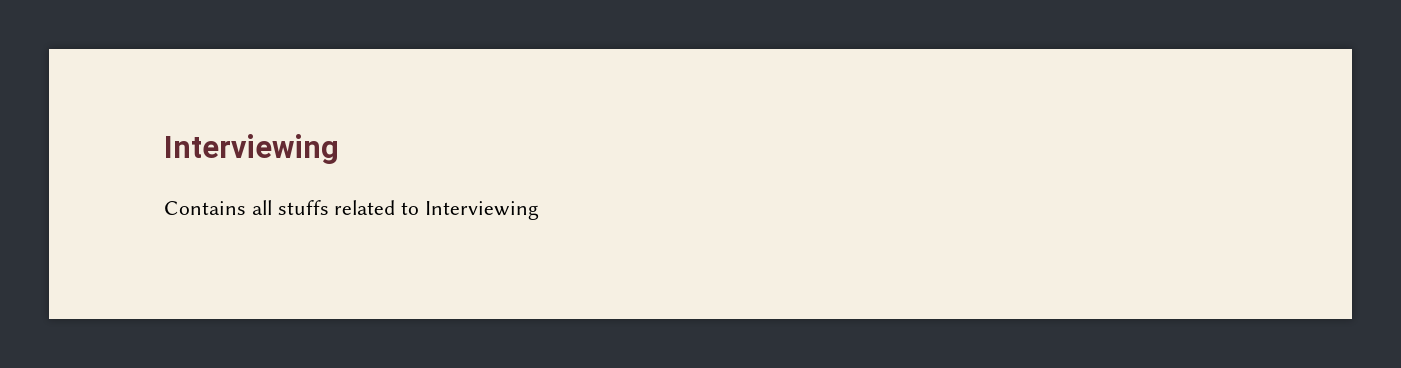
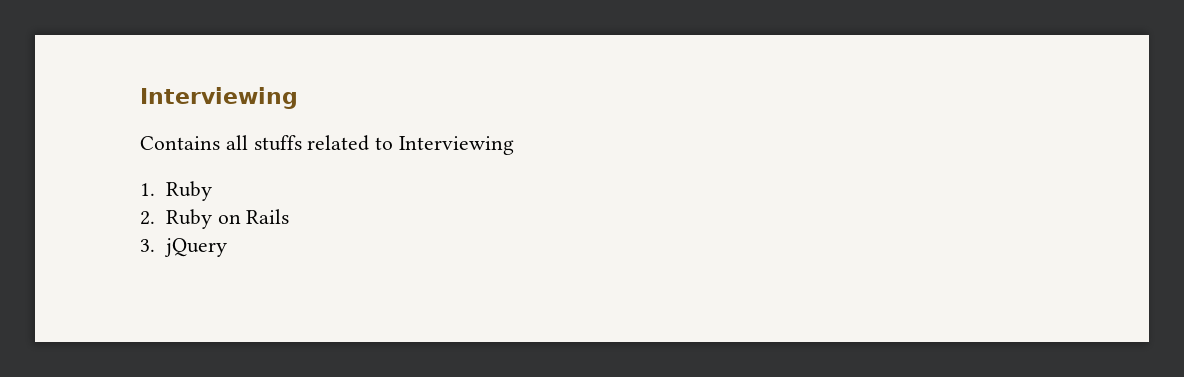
(540, 210) none -> [140,181,212,201] [140,209,290,229] [140,238,227,257] // 1. Ruby // 2. Ruby on Rails // 3. jQuery

